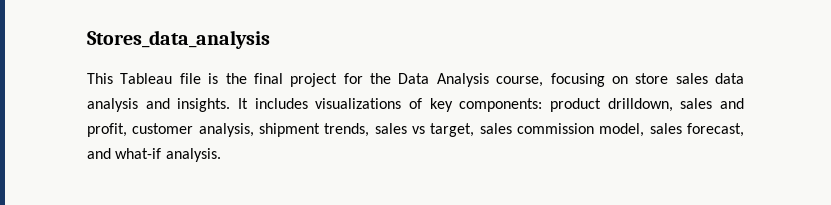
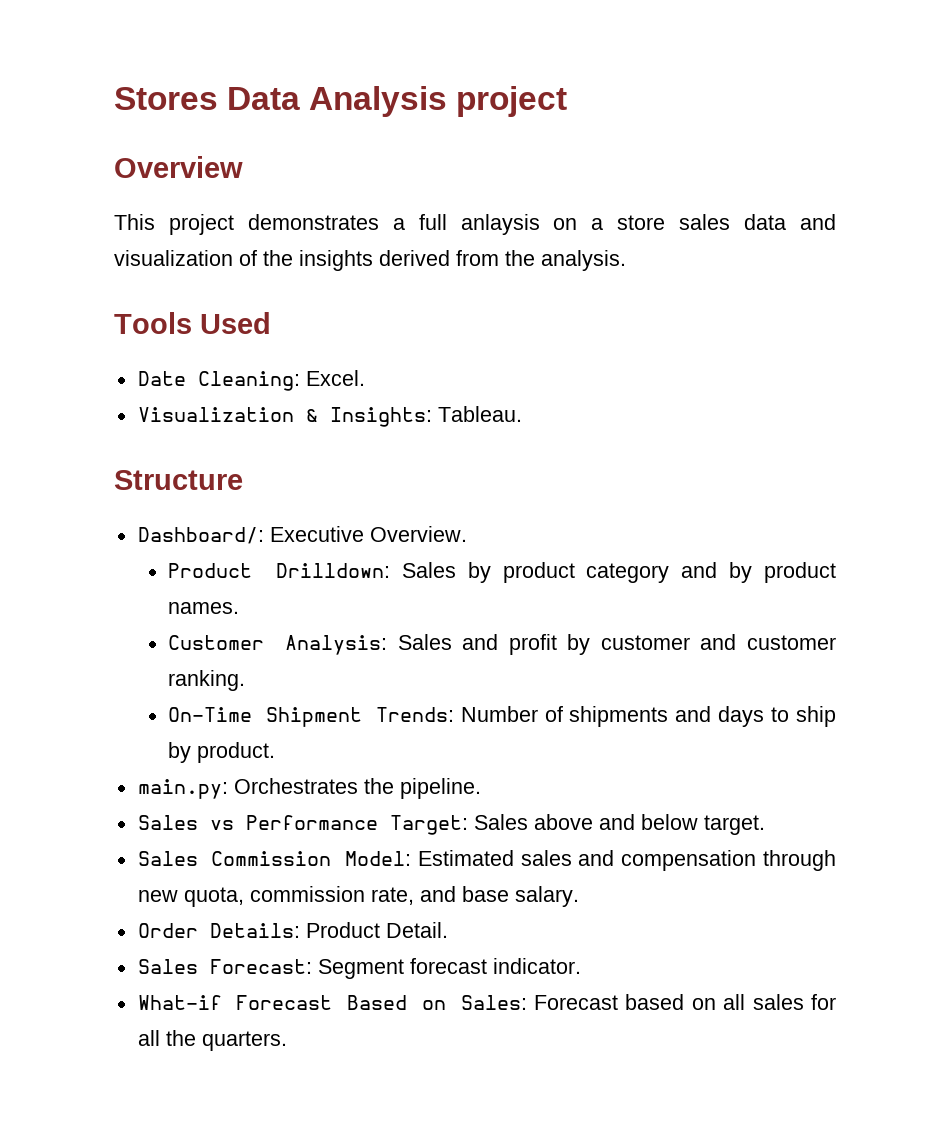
[87,30,270,49] [87,73,744,87] [87,98,744,112] [87,123,744,137] [87,148,221,162] Stores_data_analysis // This Tableau file is the final project for the Data Analysis course, focusing on store sales data analysis and insights. It includes visualizations of key components: product drilldown, sales and profit, customer analysis, shipment trends, sales vs target, sales commission model, sales forecast, and what-if analysis. -> [114,86,568,117] [114,156,243,178] [114,214,837,235] [114,250,626,271] [114,312,271,334] [137,370,365,391] [137,406,522,427] [114,470,243,490] [137,526,467,544] [168,562,836,583] [168,602,240,614] [168,634,836,655] [168,670,246,691] [168,706,836,727] [168,742,276,763] [137,778,481,799] [137,814,765,835] [137,850,837,871] [137,886,579,907] [137,922,448,938] [137,958,581,979] [137,994,837,1010] [137,1030,287,1051] Stores Data Analysis project // Overview // This project demonstrates a full anlaysis on a store sales data and visualization of the insights derived from the analysis. // Tools Used // Date Cleaning: Excel. // Visualization & Insights: Tableau. // Structure // Dashboard/: Executive Overview. // Product Drilldown: Sales by product category and by product names. // Customer Analysis: Sales and profit by customer and customer ranking. // On-Time Shipment Trends: Number of shipments and days to ship by product. // main.py: Orchestrates the pipeline. // Sales vs Performance Target: Sales above and below target. // Sales Commission Model: Estimated sales and compensation through new quota, commission rate, and base salary. // Order Details: Product Detail. // Sales Forecast: Segment forecast indicator. // What-if Forecast Based on Sales: Forecast based on all sales for all the quarters.

